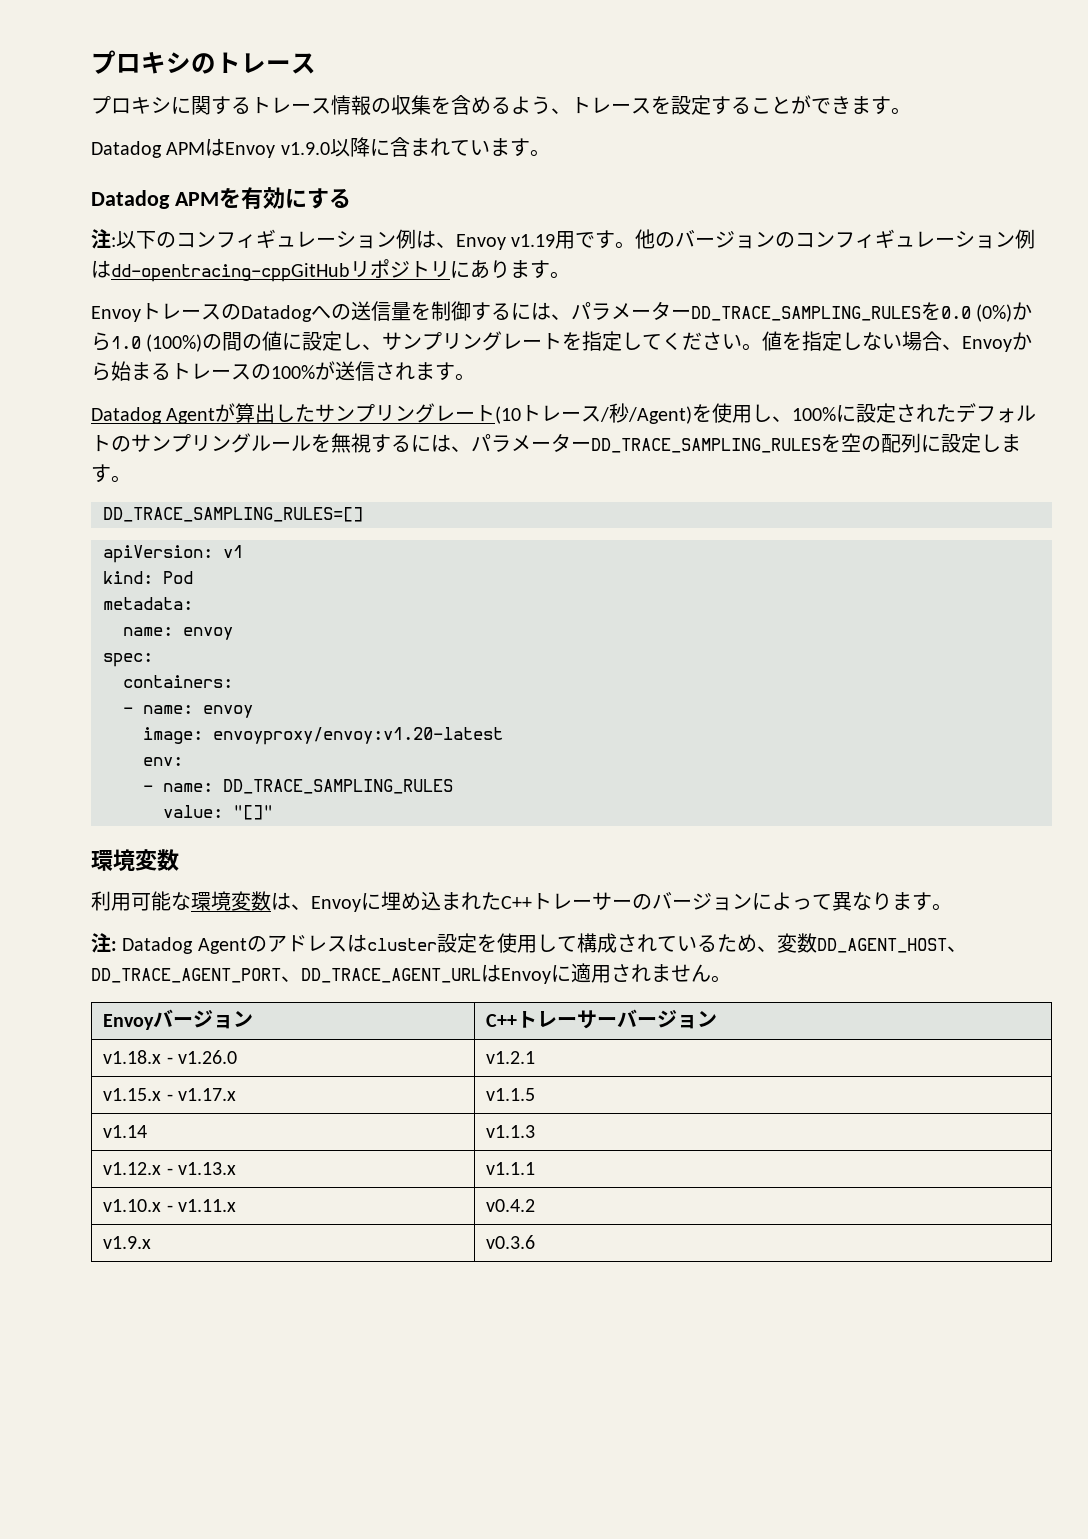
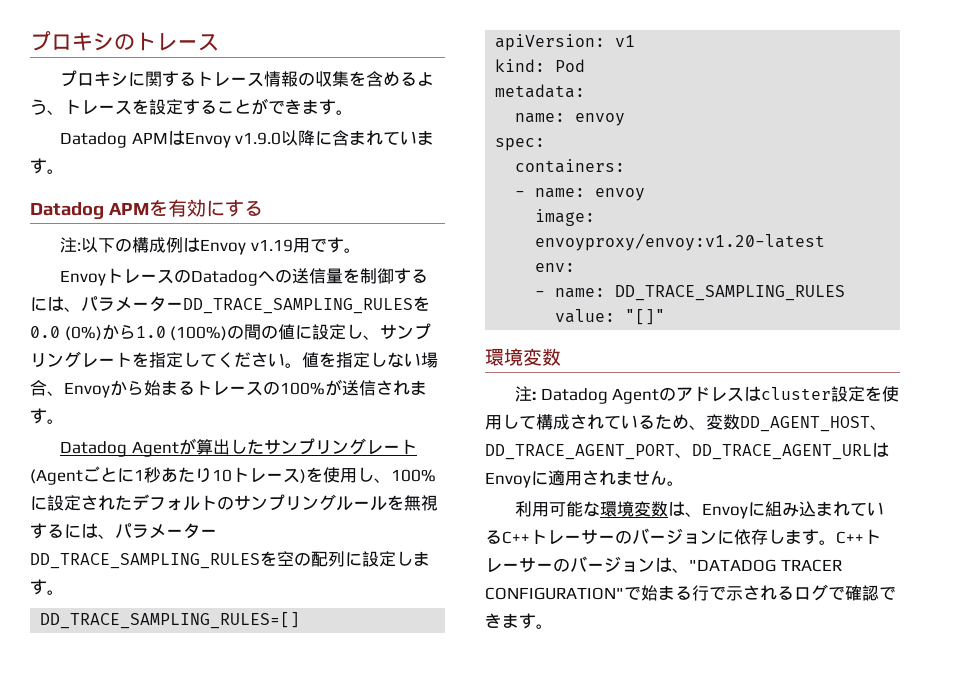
[176,229,1036,250] [91,259,530,282] コンフィギュレーション例は、Envoy v1.19用です。他のバージョンのコンフィギュレーション例はdd-opentracing-cppGitHubリポジトリにありま -> [132,237,327,255] 構成例はEnvoy v1.19用で
[495,403,693,424] (10トレース/秒/Agent) -> [30,466,306,485] (Agentごとに1秒あたり10トレース)
[91,891,952,912] // 利用可能な環境変数は、Envoyに埋め込まれたC++トレーサーのバージョンによって異なります。 -> (561, 357) none
[103,1009,254,1030] [486,1009,718,1029] [103,1050,238,1064] [486,1051,536,1064] [103,1088,237,1101] [486,1088,536,1101] [103,1125,148,1138] [486,1125,536,1138] [103,1162,237,1175] [486,1162,536,1175] [103,1199,237,1212] [486,1199,536,1212] [103,1236,152,1249] [486,1235,536,1249] // Envoyバージョン | C++トレーサーバージョン // v1.18.x - v1.26.0 | v1.2.1 // v1.15.x - v1.17.x | v1.1.5 // v1.14 | v1.1.3 // v1.12.x - v1.13.x | v1.1.1 // v1.10.x - v1.11.x | v0.4.2 // v1.9.x | v0.3.6 -> [515,501,885,519] [485,528,881,545] [485,556,842,573] [485,584,896,601] [485,613,553,629] // 利用可能な環境変数は、Envoyに組み込まれているC++トレーサーのバージョンに依存します。C++トレーサーのバージョンは、"DATADOG TRACER CONFIGURATION"で始まる行で示されるログで確認できます。

